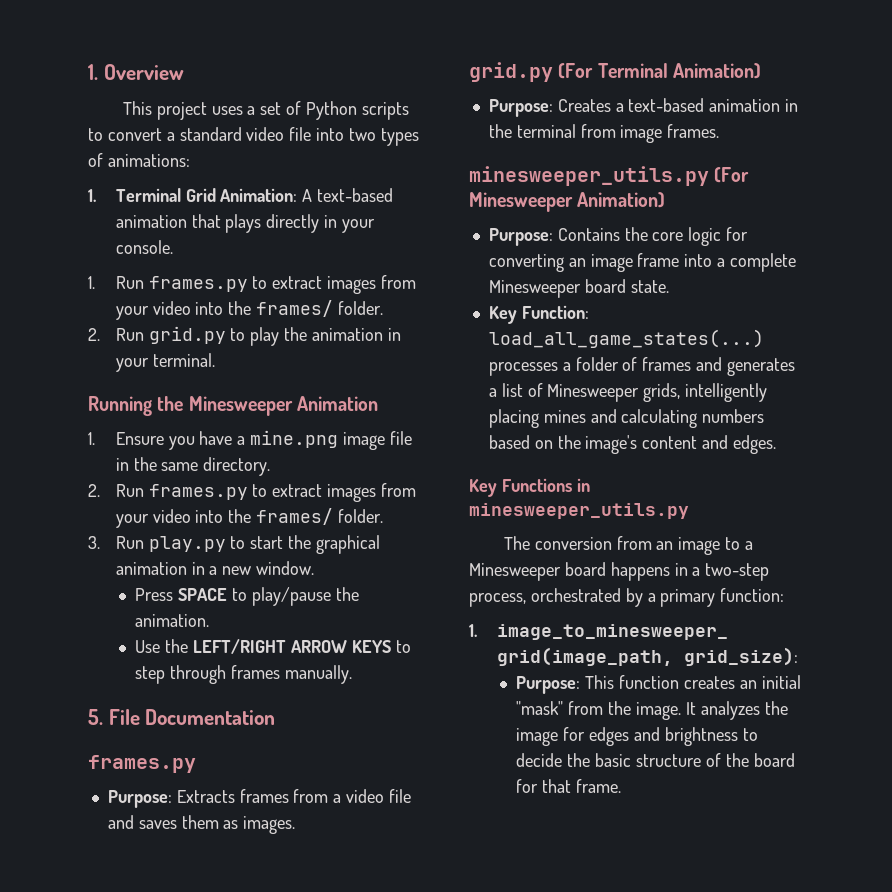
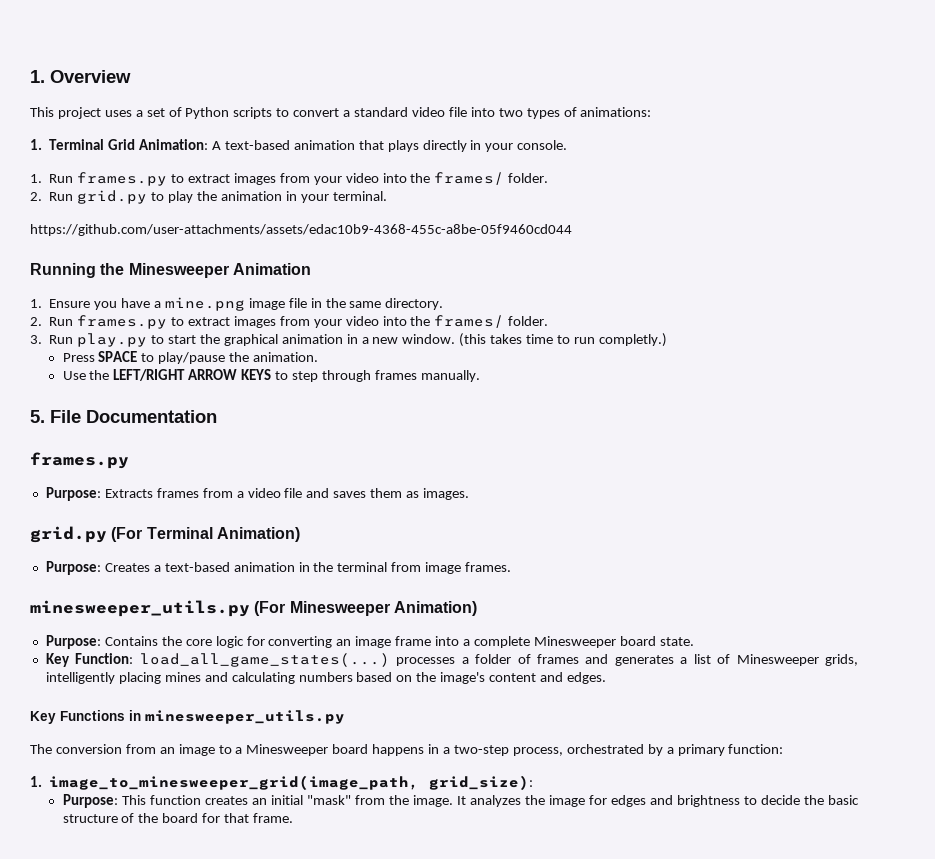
(215, 360) none -> [30,224,572,236] // https://github.com/user-attachments/assets/edac10b9-4368-455c-a8be-05f9460cd044
(315, 568) none -> [459,333,667,347] (this takes time to run completly.)

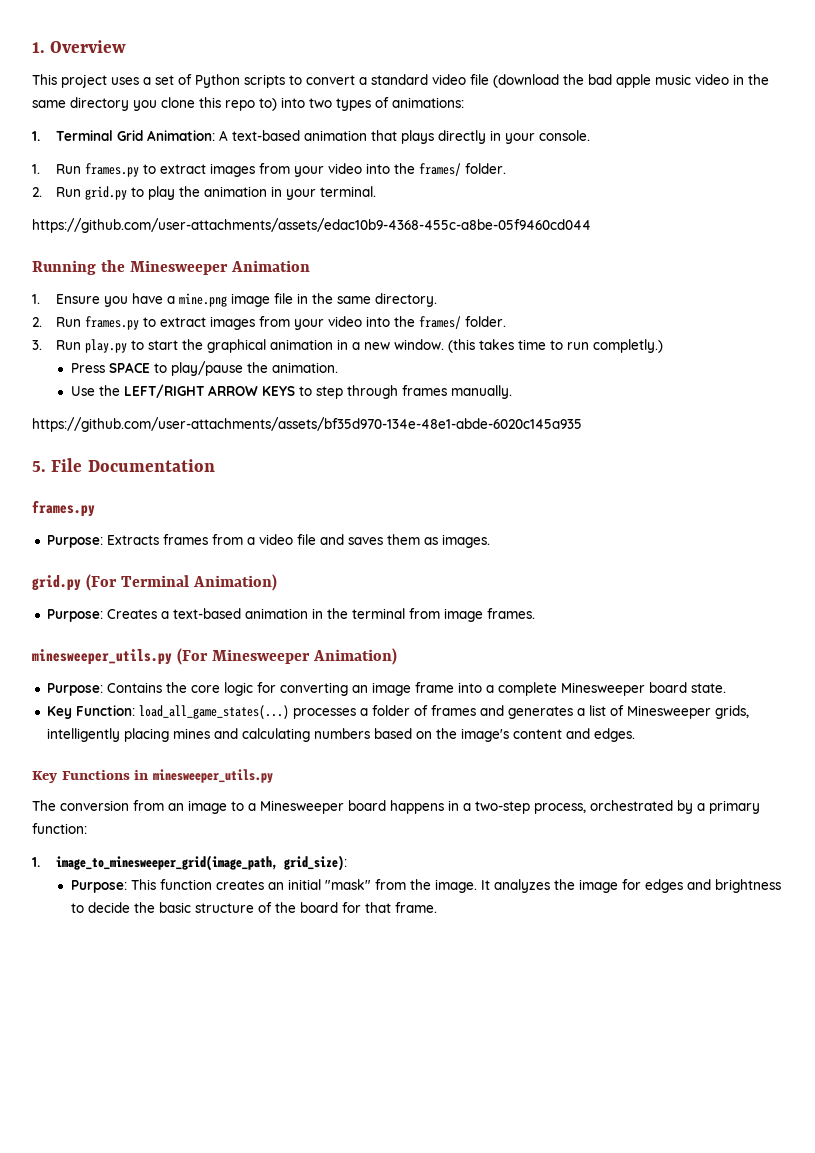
(467, 112) none -> [493,74,769,88] [32,97,277,111] (download the bad apple music video in the same directory you clone this repo to)
(480, 376) none -> [32,417,582,432] // https://github.com/user-attachments/assets/bf35d970-134e-48e1-abde-6020c145a935

